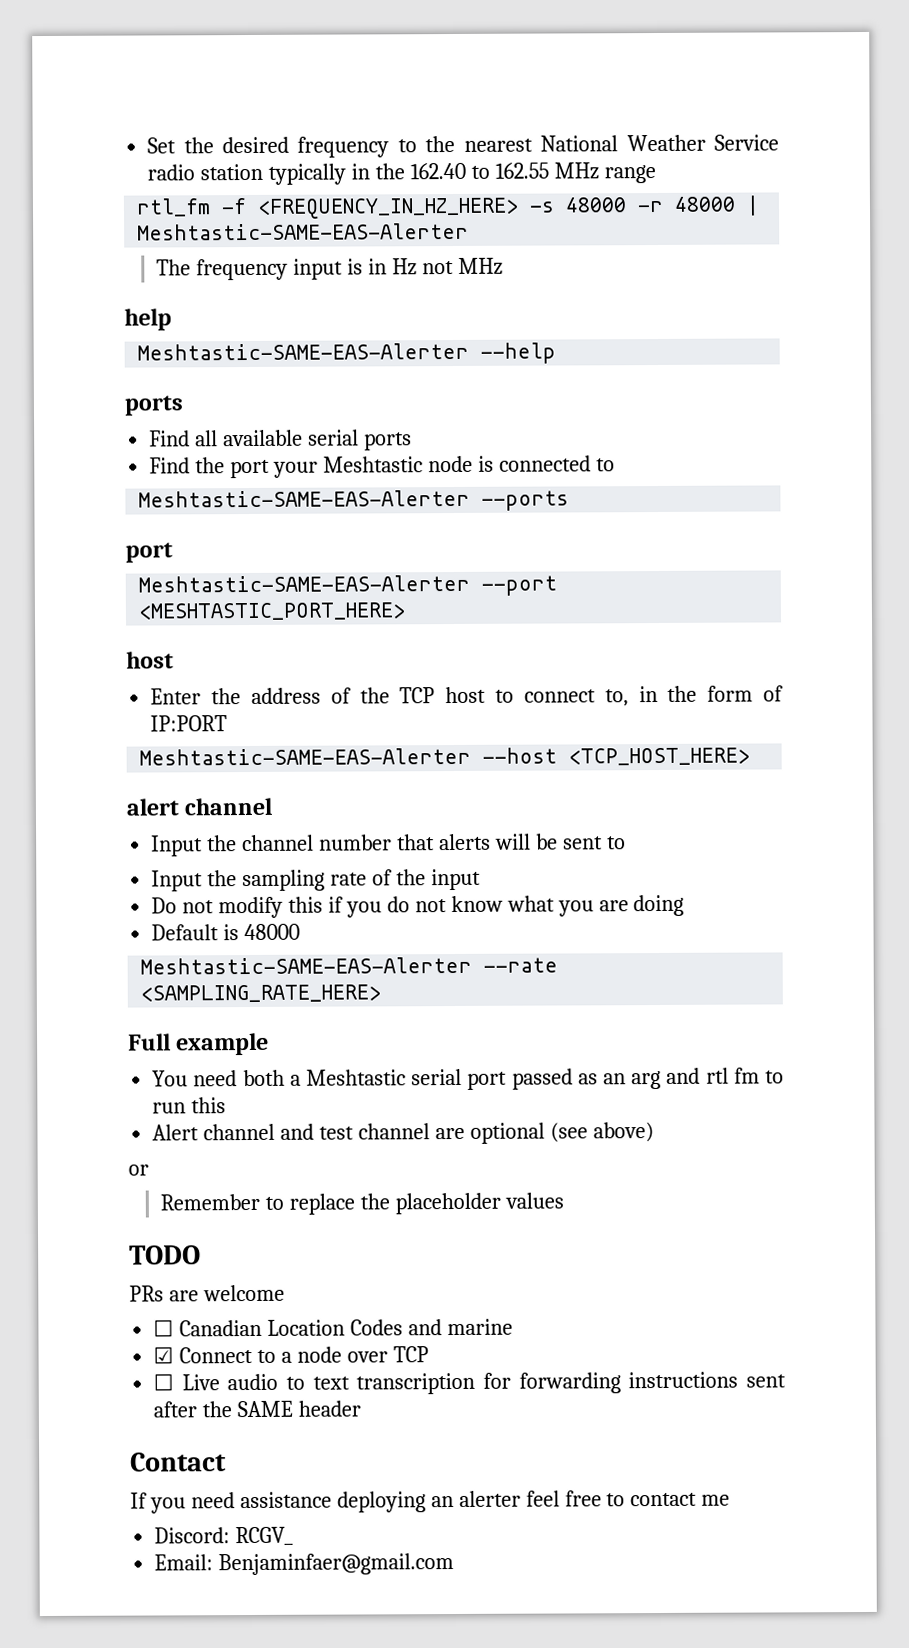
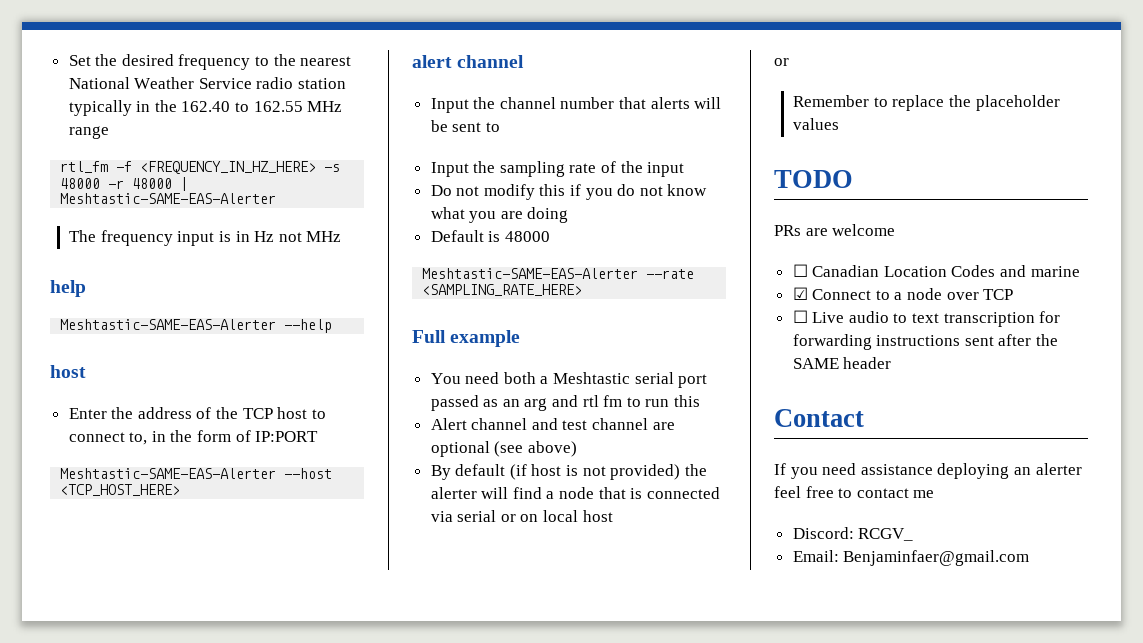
[124,395,183,416] [149,429,412,451] [149,455,615,479] [138,489,570,511] [125,542,173,563] [138,574,558,596] [138,602,406,621] // ports // Find all available serial ports // Find the port your Meshtastic node is connected to // Meshtastic-SAME-EAS-Alerter --ports // port // Meshtastic-SAME-EAS-Alerter --port <MESHTASTIC_PORT_HERE> -> (333, 326) none
(654, 1132) none -> [430,464,707,480] [430,487,720,499] [430,510,613,522] // By default (if host is not provided) the alerter will find a node that is connected via serial or on local host

